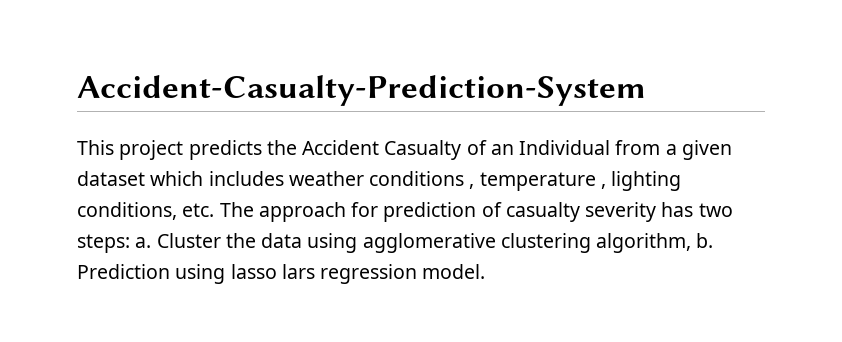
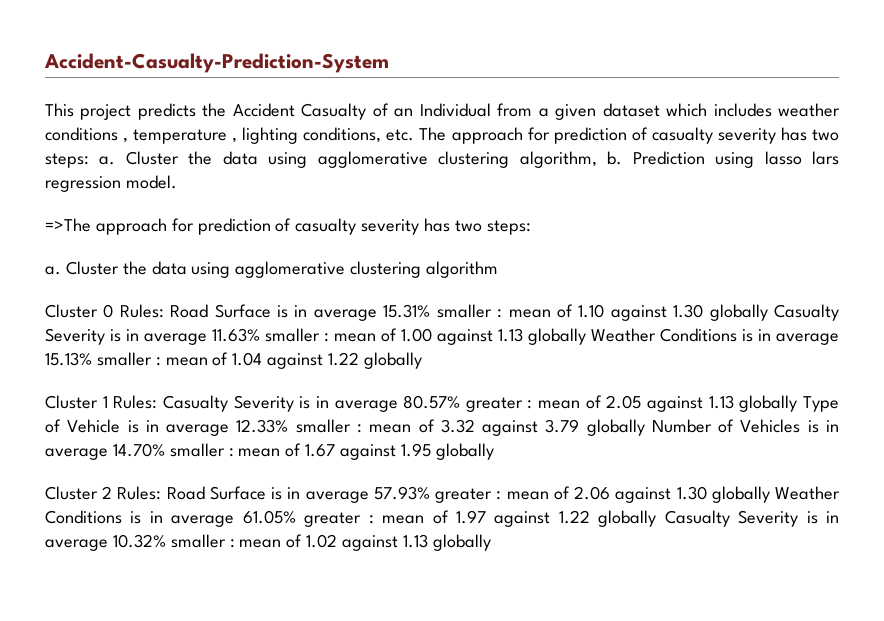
(486, 271) none -> [45,218,531,235] [45,261,499,278] [45,304,839,321] [45,328,839,345] [45,352,422,369] [45,395,839,412] [45,419,840,436] [45,443,494,460] [45,486,841,503] [45,510,839,527] [45,534,491,551] // =>The approach for prediction of casualty severity has two steps: // a. Cluster the data using agglomerative clustering algorithm // Cluster 0 Rules: Road Surface is in average 15.31% smaller : mean of 1.10 against 1.30 globally Casualty Severity is in average 11.63% smaller : mean of 1.00 against 1.13 globally Weather Conditions is in average 15.13% smaller : mean of 1.04 against 1.22 globally // Cluster 1 Rules: Casualty Severity is in average 80.57% greater : mean of 2.05 against 1.13 globally Type of Vehicle is in average 12.33% smaller : mean of 3.32 against 3.79 globally Number of Vehicles is in average 14.70% smaller : mean of 1.67 against 1.95 globally // Cluster 2 Rules: Road Surface is in average 57.93% greater : mean of 2.06 against 1.30 globally Weather Conditions is in average 61.05% greater : mean of 1.97 against 1.22 globally Casualty Severity is in average 10.32% smaller : mean of 1.02 against 1.13 globally

